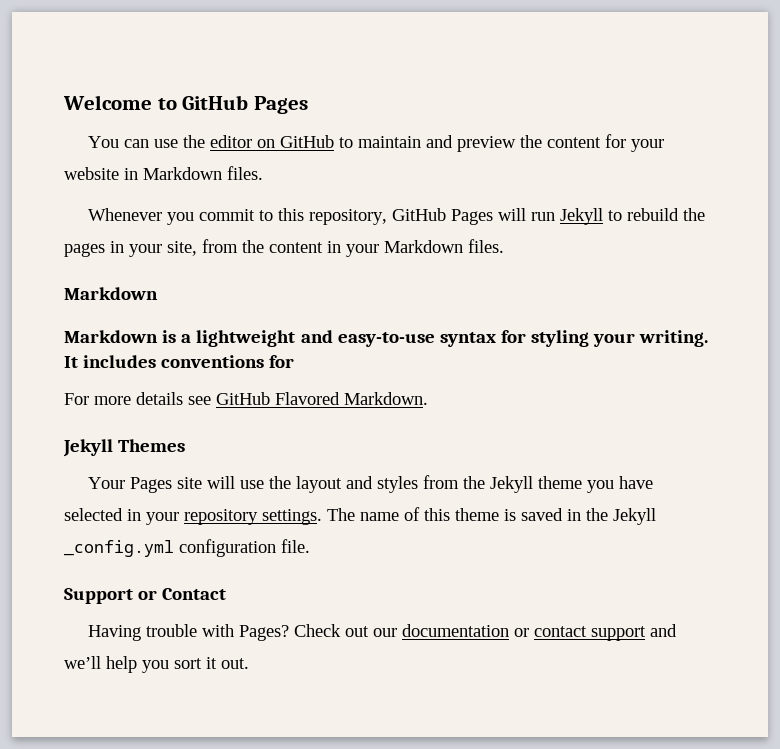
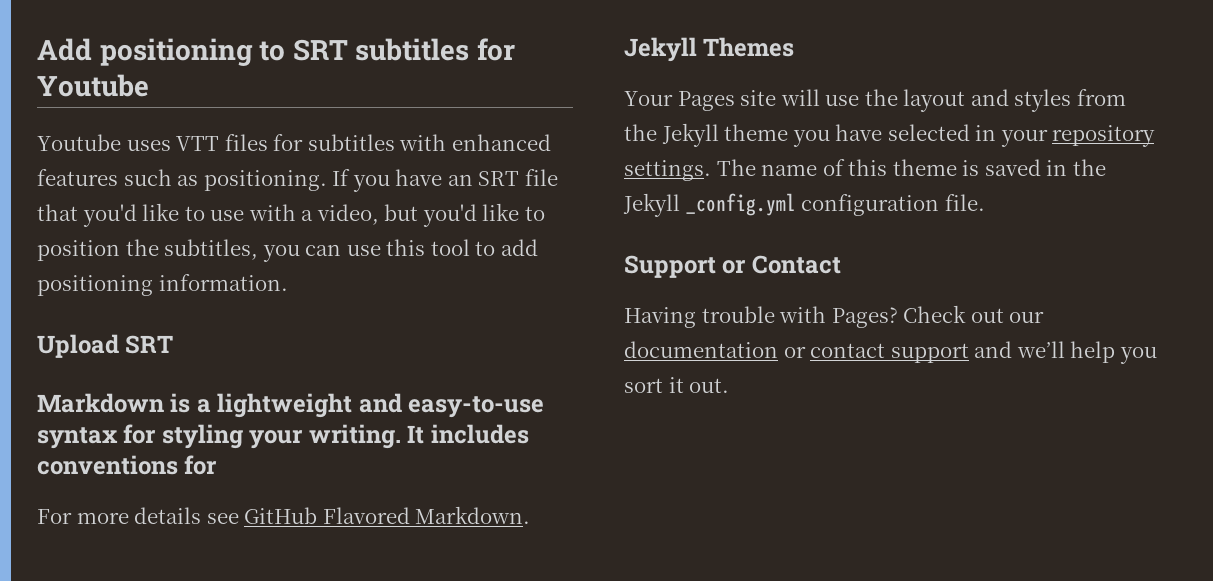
[63,95,308,114] [88,134,665,152] [64,166,263,180] [88,208,706,225] [64,239,504,257] [64,287,158,300] Welcome to GitHub Pages // You can use the editor on GitHub to maintain and preview the content for your website in Markdown files. // Whenever you commit to this repository, GitHub Pages will run Jekyll to rebuild the pages in your site, from the content in your Markdown files. // Markdown -> [37,38,515,66] [37,74,149,97] [37,134,551,151] [37,169,558,192] [37,203,545,227] [37,239,538,262] [37,274,288,296] [37,334,174,358] Add positioning to SRT subtitles for Youtube // Youtube uses VTT files for subtitles with enhanced features such as positioning. If you have an SRT file that you'd like to use with a video, but you'd like to position the subtitles, you can use this tool to add positioning information. // Upload SRT

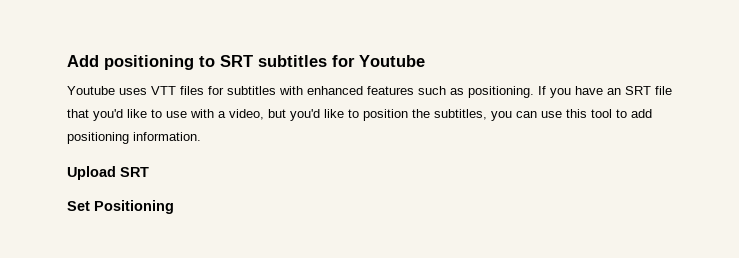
[37,393,545,418] [37,424,529,449] [37,455,218,475] [37,506,531,524] [624,37,795,62] [624,89,1126,112] [624,123,1156,147] [624,159,1106,181] [623,193,985,217] [624,255,841,278] [624,305,1045,328] [624,341,1157,364] [624,377,730,393] Markdown is a lightweight and easy-to-use syntax for styling your writing. It includes conventions for // For more details see GitHub Flavored Markdown. // Jekyll Themes // Your Pages site will use the layout and styles from the Jekyll theme you have selected in your repository settings. The name of this theme is saved in the Jekyll _config.yml configuration file. // Support or Contact // Having trouble with Pages? Check out our documentation or contact support and we’ll help you sort it out. -> [67,200,174,214] Set Positioning

